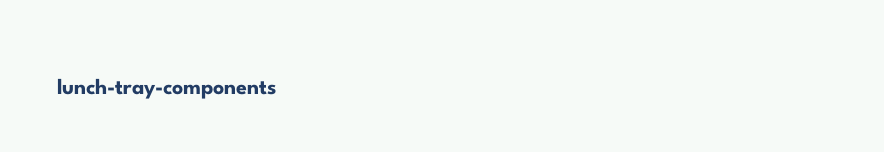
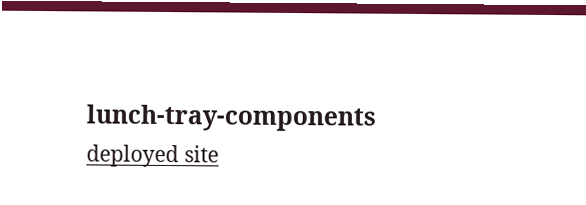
(276, 88) none -> [86,144,219,168] // deployed site

